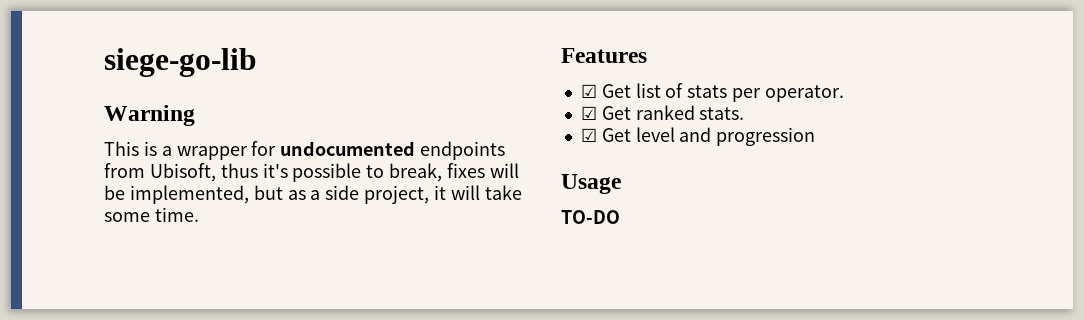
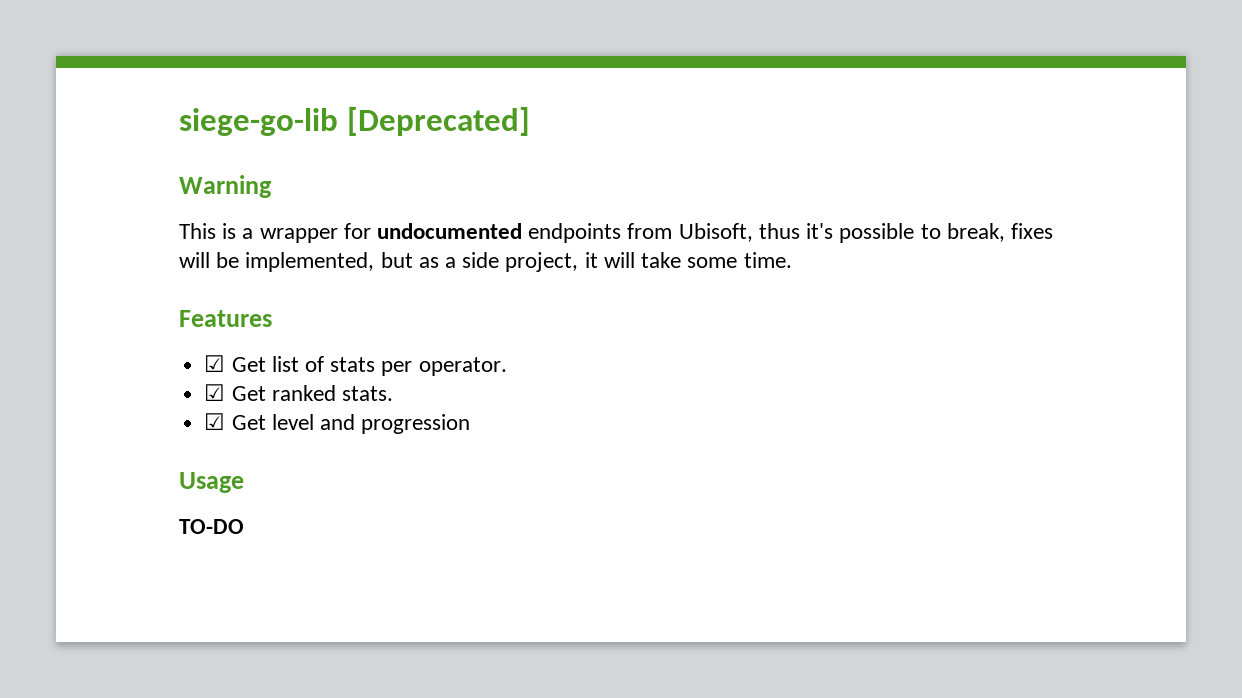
(257, 62) none -> [346,106,530,136] [Deprecated]

